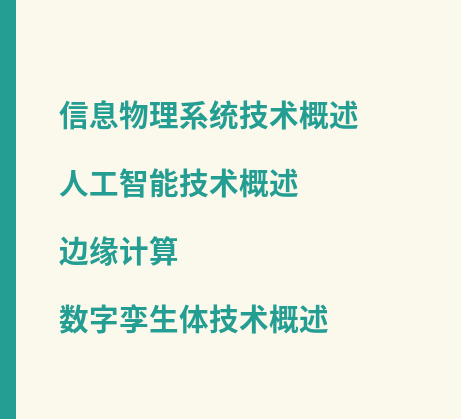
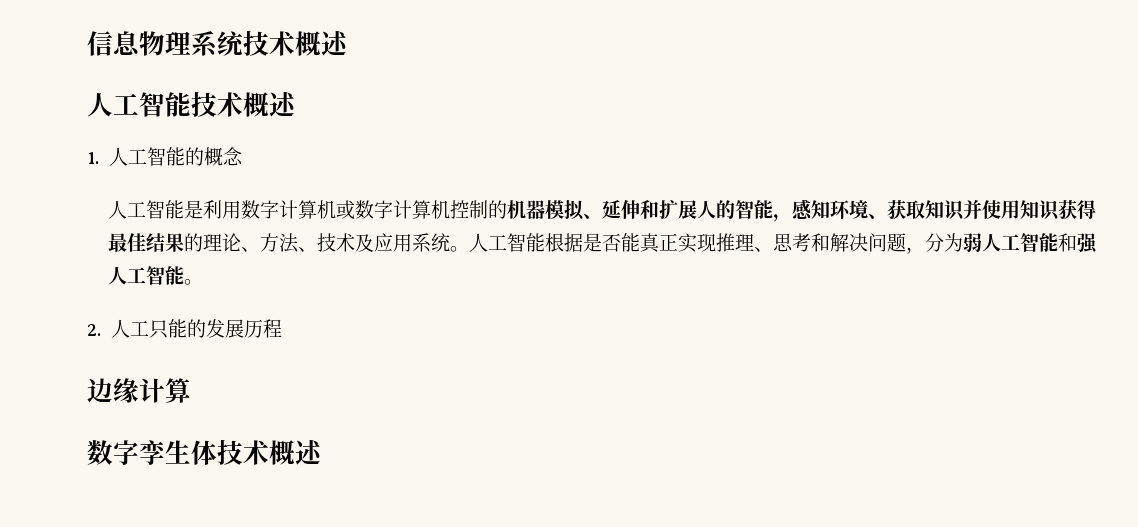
(299, 183) none -> [87,147,243,166] [108,199,1097,222] [108,233,1099,254] [108,266,204,285] [87,319,282,339] // 1.人工智能的概念 // 人工智能是利用数字计算机或数字计算机控制的机器模拟、延伸和扩展人的智能，感知环境、获取知识并使用知识获得最佳结果的理论、方法、技术及应用系统。人工智能根据是否能真正实现推理、思考和解决问题，分为弱人工智能和强人工智能。 // 2.人工只能的发展历程

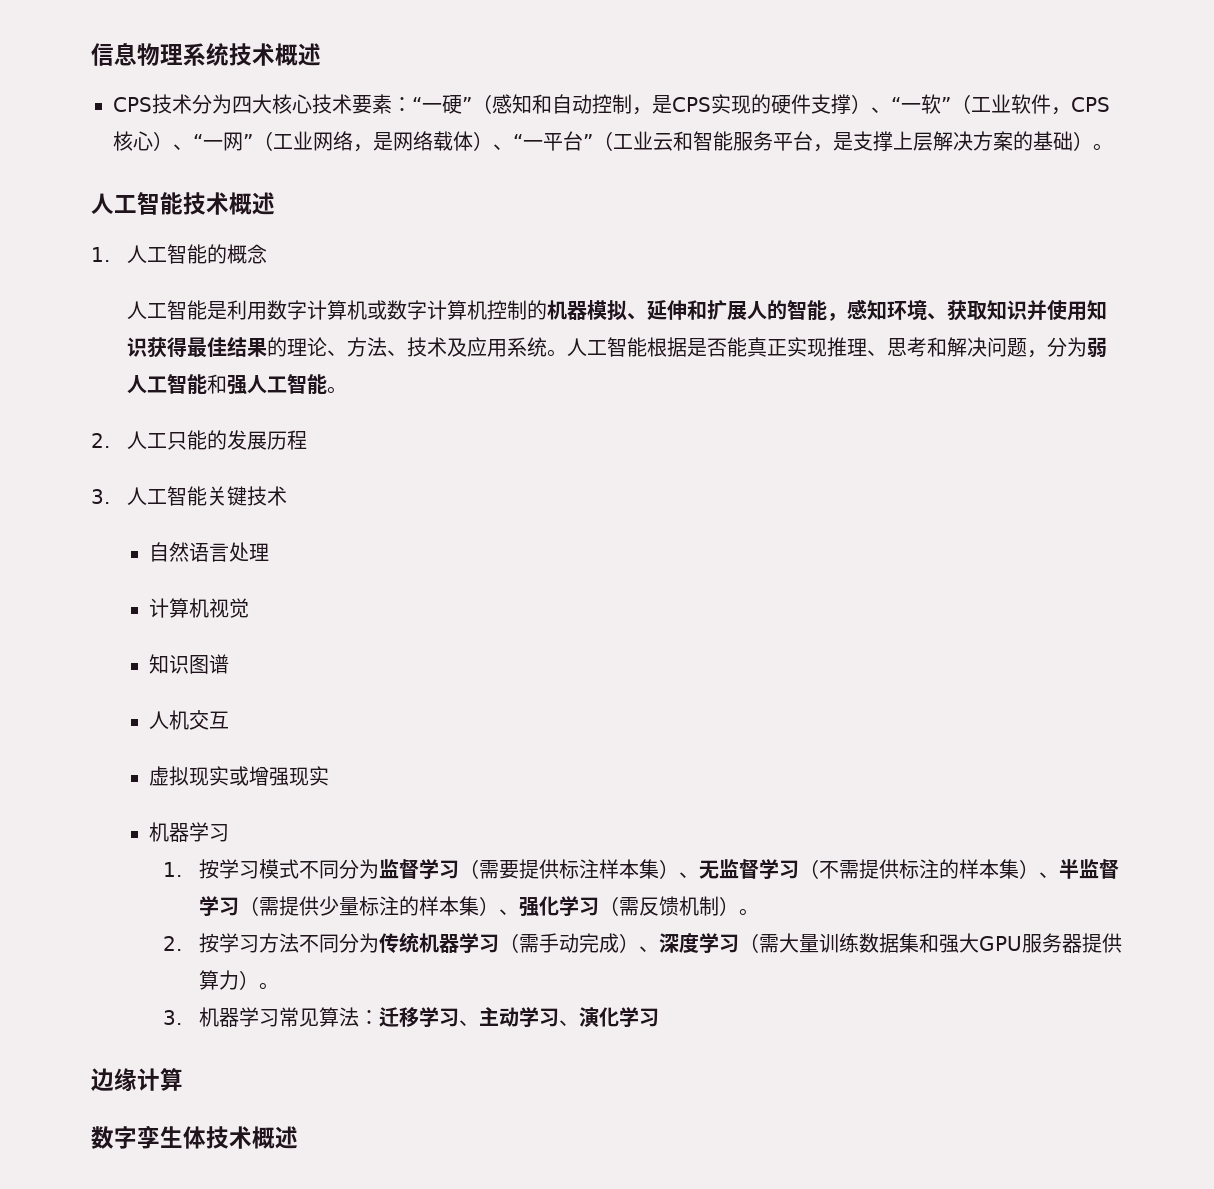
(349, 43) none -> [113,94,1110,115] [113,131,1113,152] // CPS技术分为四大核心技术要素：“一硬”（感知和自动控制，是CPS实现的硬件支撑）、“一软”（工业软件，CPS核心）、“一网”（工业网络，是网络载体）、“一平台”（工业云和智能服务平台，是支撑上层解决方案的基础）。
(282, 328) none -> [91,486,287,506] [148,542,269,562] [148,598,249,618] [148,654,229,674] [148,710,229,730] [148,766,329,786] [148,822,229,842] [162,859,1119,879] [198,896,759,917] [162,932,1122,953] [198,970,279,990] [162,1007,659,1027] // 3.人工智能关键技术 // 自然语言处理 // 计算机视觉 // 知识图谱 // 人机交互 // 虚拟现实或增强现实 // 机器学习 // 1.按学习模式不同分为监督学习（需要提供标注样本集）、无监督学习（不需提供标注的样本集）、半监督学习（需提供少量标注的样本集）、强化学习（需反馈机制）。 // 2.按学习方法不同分为传统机器学习（需手动完成）、深度学习（需大量训练数据集和强大GPU服务器提供算力）。 // 3.机器学习常见算法：迁移学习、主动学习、演化学习

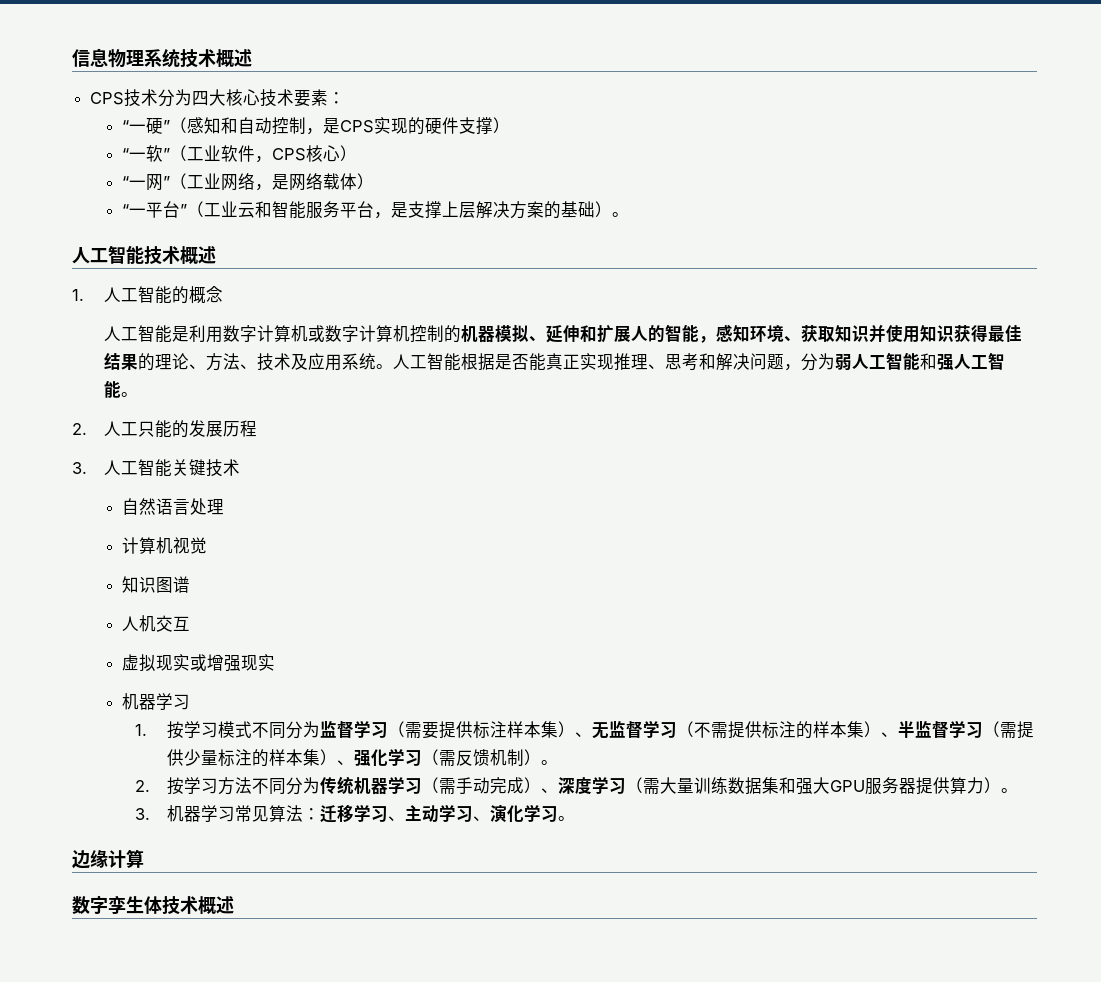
(412, 104) none -> (346, 98) //
[871,107,891,113] 、 -> (510, 125) //
[173,144,193,150] 、 -> (357, 153) //
[493,144,513,150] 、 -> (374, 181) //
(659, 1017) none -> [557,816,575,821] 。

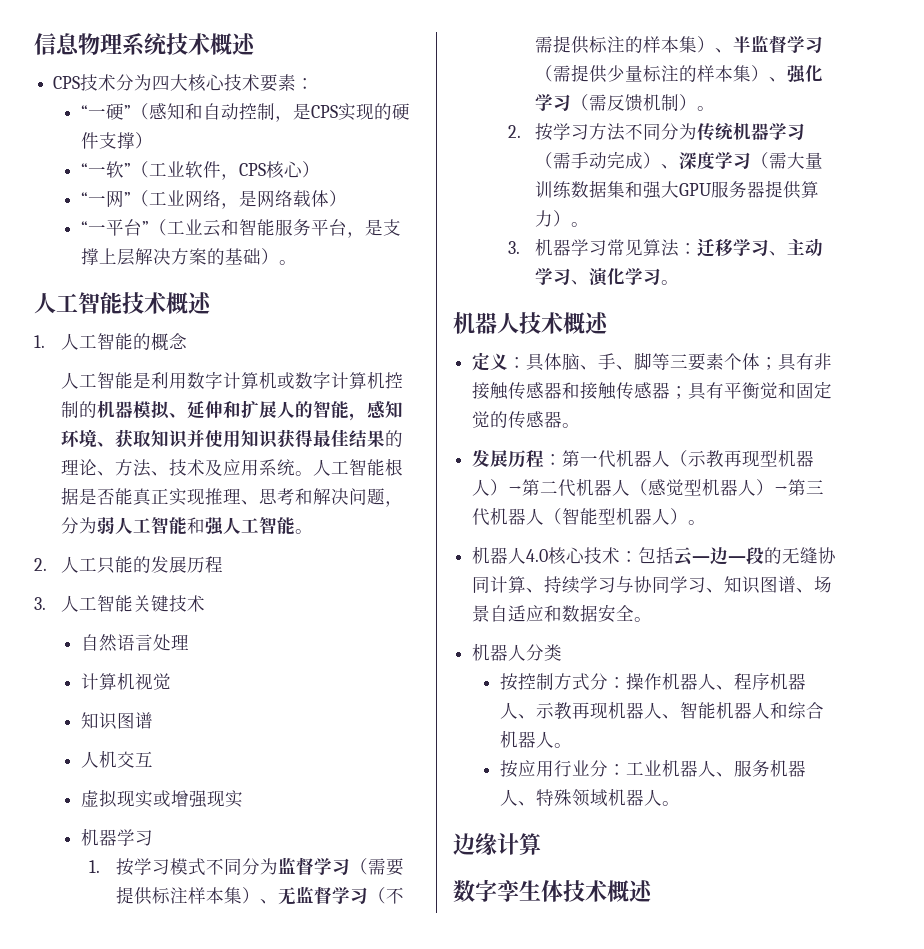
(575, 818) none -> [453,312,609,334] [472,352,833,371] [472,381,833,400] [472,411,581,429] [472,449,815,468] [472,478,825,497] [472,507,707,526] [472,546,838,566] [472,576,833,594] [472,604,653,623] [472,643,563,661] [499,672,806,691] [499,701,824,720] [499,730,572,748] [499,759,806,778] [499,788,680,807] // 机器人技术概述 // 定义：具体脑、手、脚等三要素个体；具有非接触传感器和接触传感器；具有平衡觉和固定觉的传感器。 // 发展历程：第一代机器人（示教再现型机器人）→第二代机器人（感觉型机器人）→第三代机器人（智能型机器人）。 // 机器人4.0核心技术：包括云—边—段的无缝协同计算、持续学习与协同学习、知识图谱、场景自适应和数据安全。 // 机器人分类 // 按控制方式分：操作机器人、程序机器人、示教再现机器人、智能机器人和综合机器人。 // 按应用行业分：工业机器人、服务机器人、特殊领域机器人。

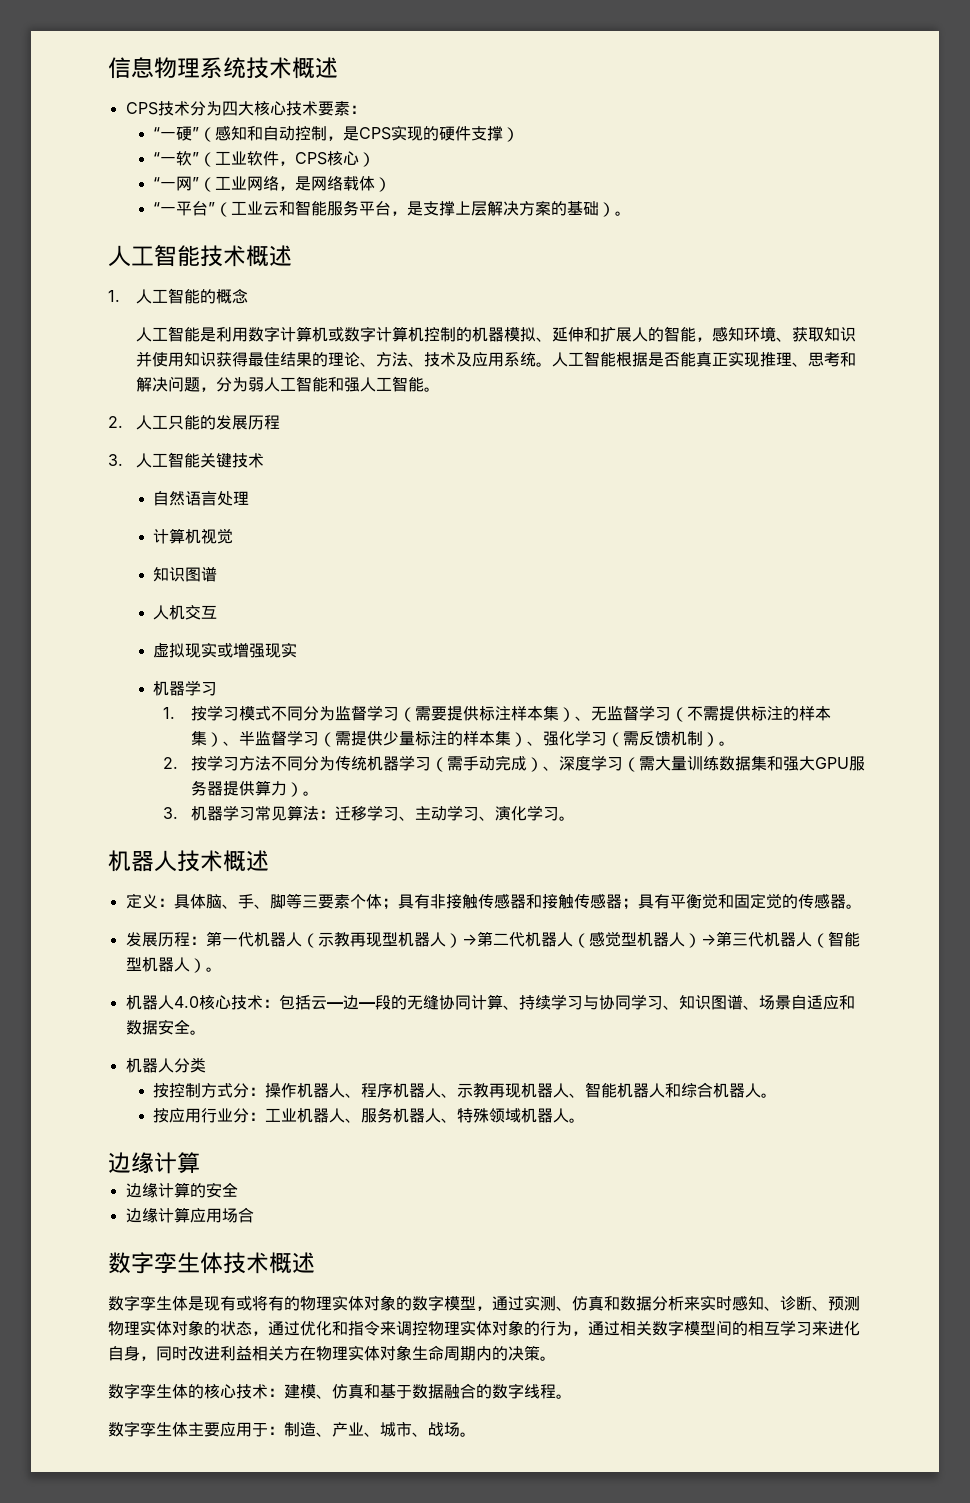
(541, 844) none -> [125,1182,238,1198] [125,1207,254,1223] // 边缘计算的安全 // 边缘计算应用场合
(653, 891) none -> [108,1295,860,1311] [108,1320,860,1336] [108,1345,556,1361] [108,1383,572,1399] [108,1421,476,1437] // 数字孪生体是现有或将有的物理实体对象的数字模型，通过实测、仿真和数据分析来实时感知、诊断、预测物理实体对象的状态，通过优化和指令来调控物理实体对象的行为，通过相关数字模型间的相互学习来进化自身，同时改进利益相关方在物理实体对象生命周期内的决策。 // 数字孪生体的核心技术：建模、仿真和基于数据融合的数字线程。 // 数字孪生体主要应用于：制造、产业、城市、战场。

